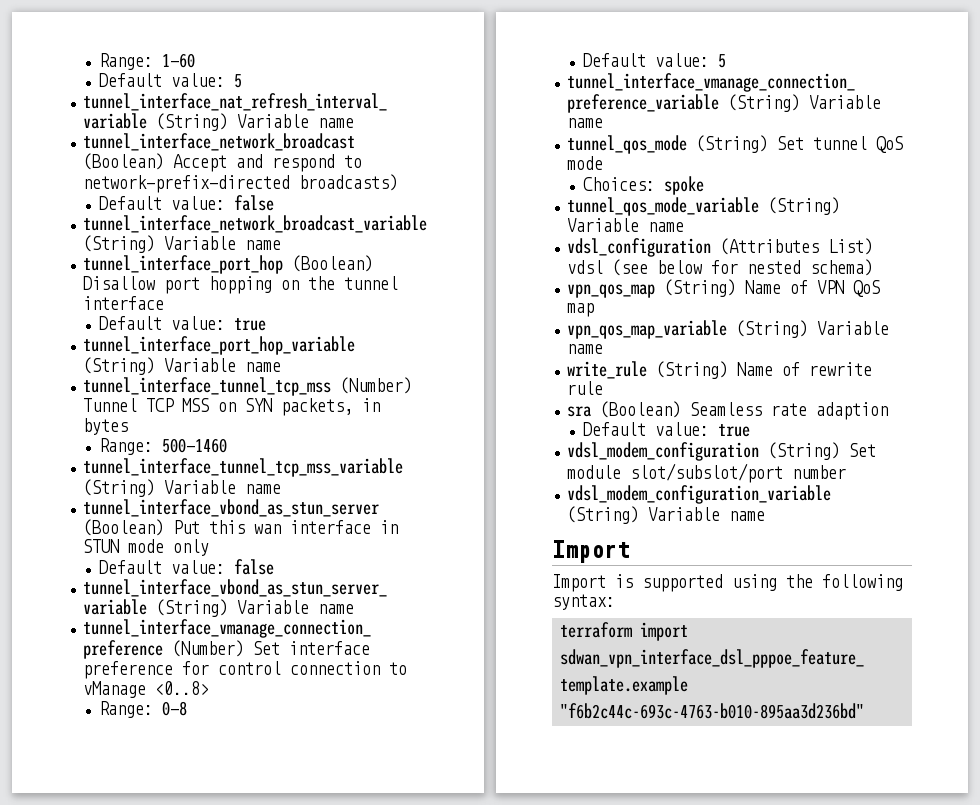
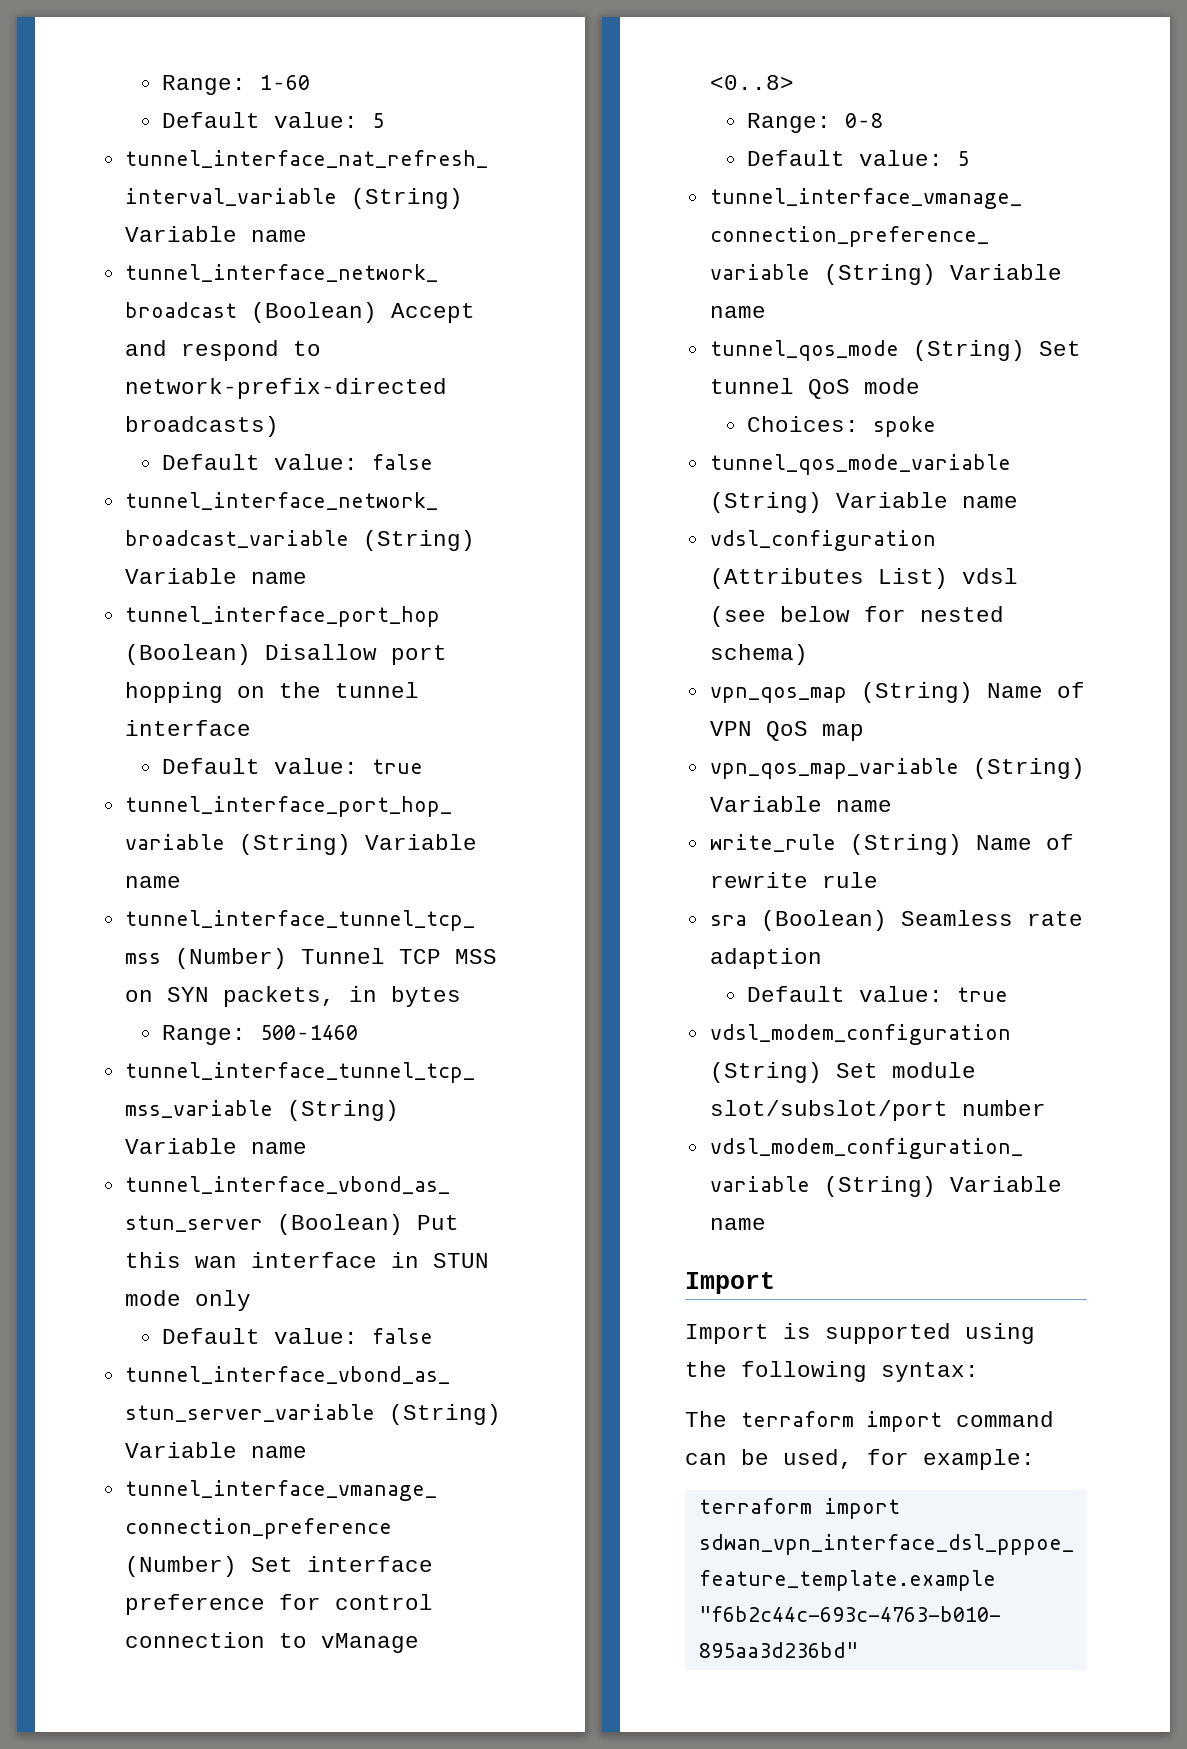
(615, 602) none -> [685,1411,1054,1432] [685,1449,1035,1470] // The terraform import command can be used, for example:

